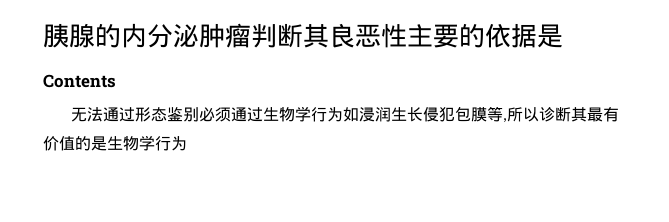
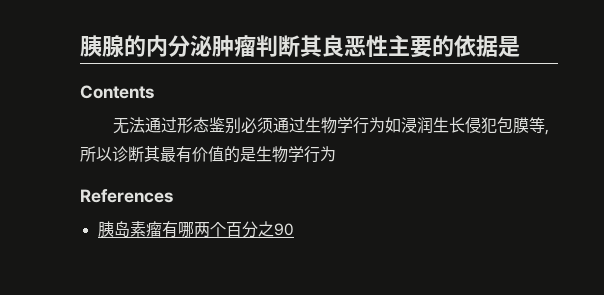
(187, 143) none -> [80,189,173,203] [97,221,294,238] // References // 胰岛素瘤有哪两个百分之90

